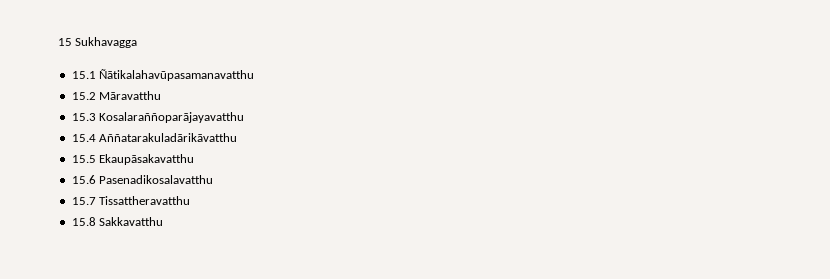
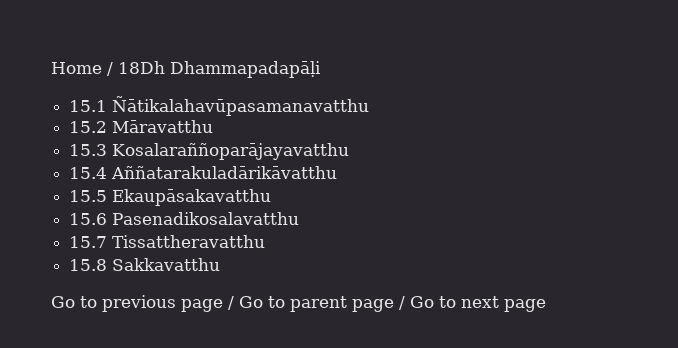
[58,37,138,48] 15 Sukhavagga -> [51,61,321,78] Home / 18Dh Dhammapadapāḷi
(164, 221) none -> [51,295,546,312] // Go to previous page / Go to parent page / Go to next page

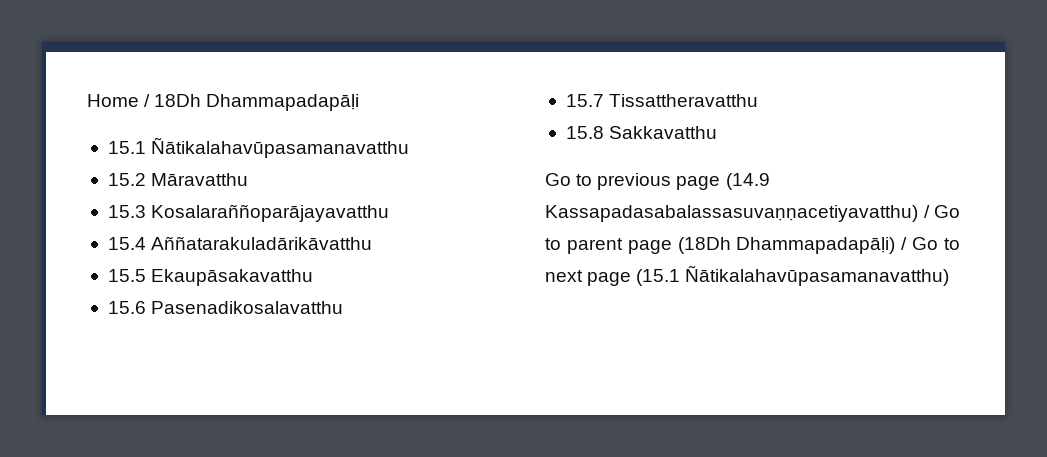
(223, 305) none -> [725,173,770,190] [545,205,918,222] (14.9 Kassapadasabalassasuvaṇṇacetiyavatthu)
(394, 305) none -> [677,237,896,254] (18Dh Dhammapadapāḷi)
(546, 305) none -> [636,265,950,286] (15.1 Ñātikalahavūpasamanavatthu)

